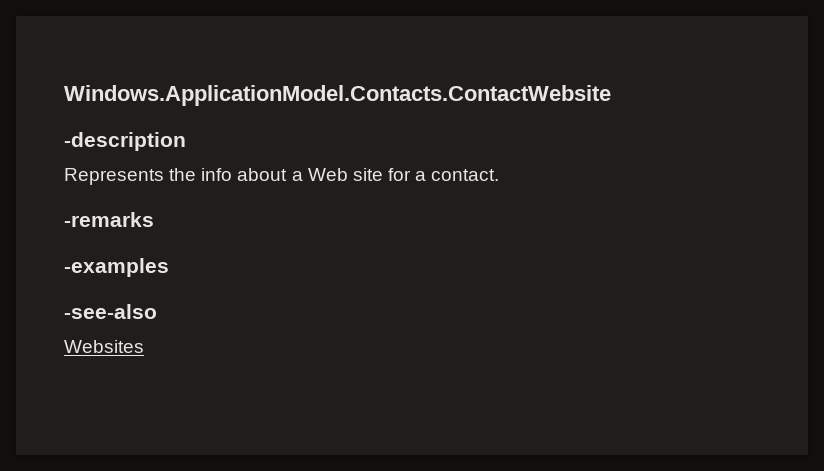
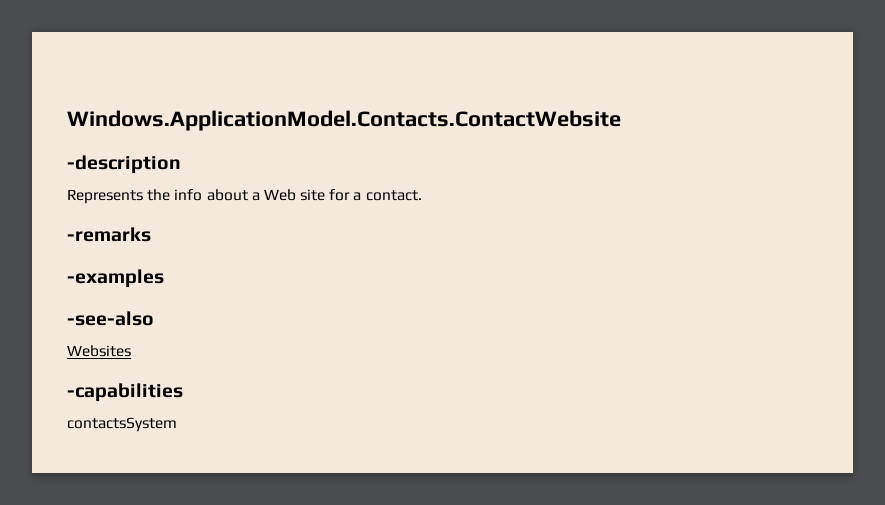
(144, 346) none -> [67,383,183,402] [67,417,177,432] // -capabilities // contactsSystem

